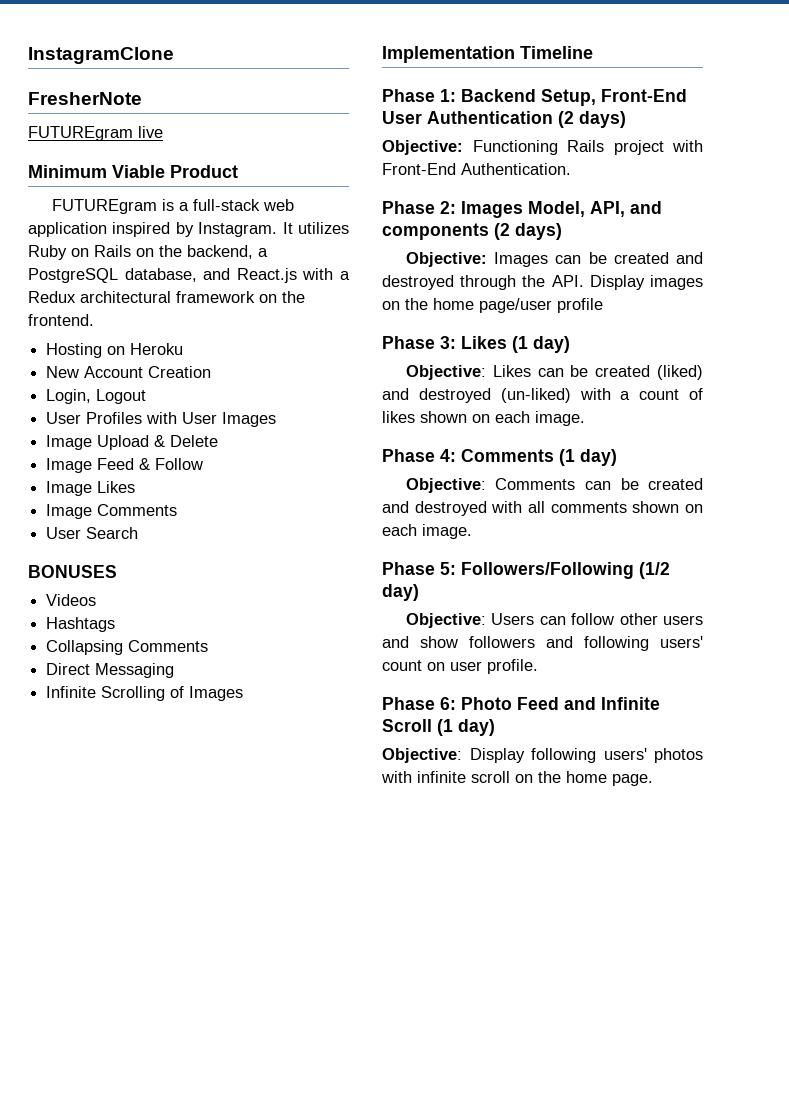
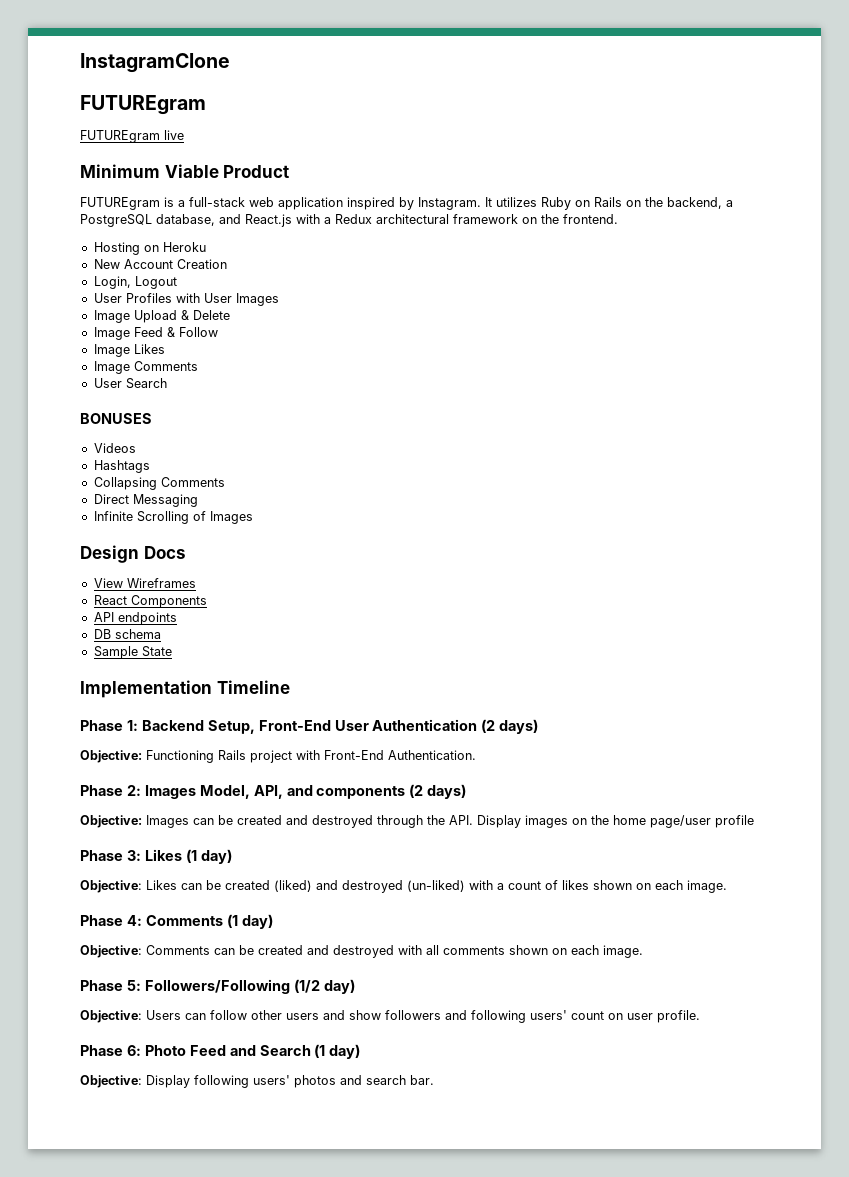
[28,92,142,105] FresherNote -> [80,95,206,115] FUTUREgram
(244, 693) none -> [80,545,186,563] [93,578,196,588] [93,595,207,608] [93,612,177,625] [93,629,161,639] [93,646,172,659] // Design Docs // View Wireframes // React Components // API endpoints // DB schema // Sample State
[601,697,660,710] [382,719,432,732] Infinite Scroll -> [259,1045,311,1056] Search
[381,771,653,786] with infinite scroll on the home page. -> [340,1075,434,1085] and search bar.

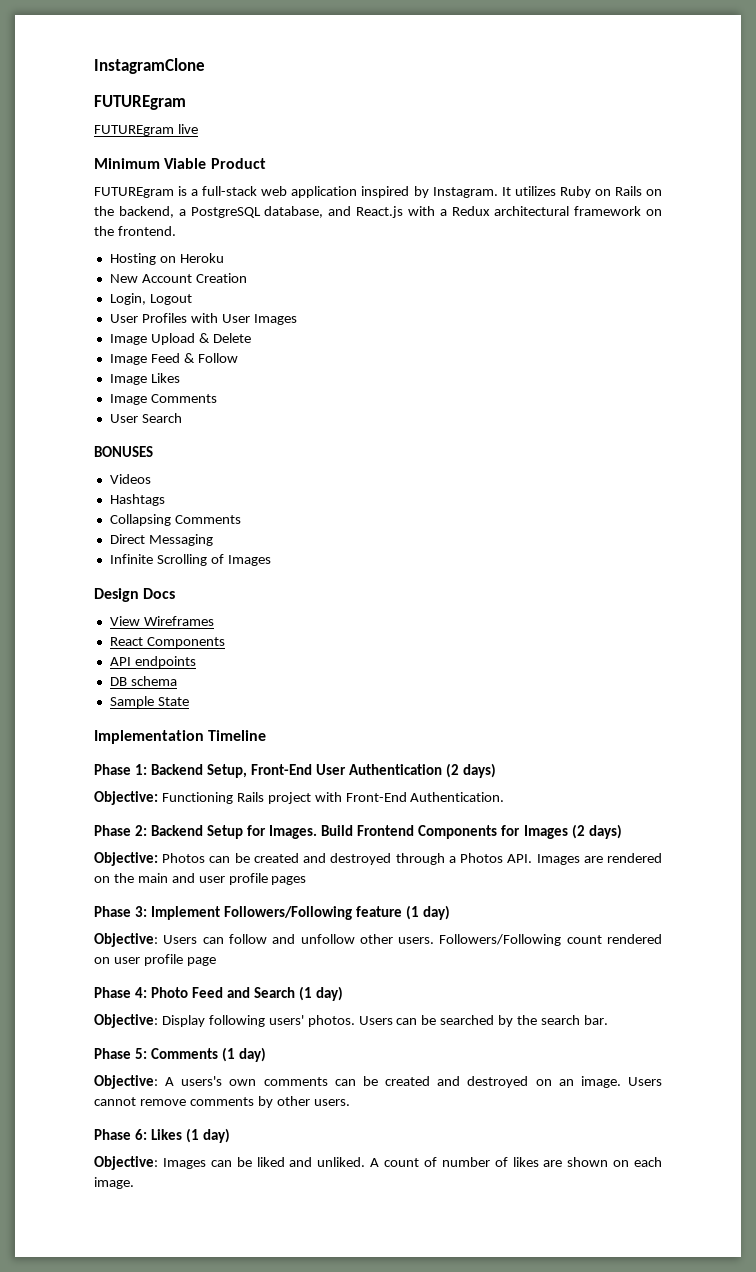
[144,784,467,799] [80,815,189,828] Images Model, API, and components (2 days) // Objective: Images -> [151,824,622,839] [94,852,206,866] Backend Setup for Images. Build Frontend Components for Images (2 days) // Objective: Photos
[427,815,754,828] the API. Display images on the home page/user profile -> [448,853,662,865] [94,873,307,885] a Photos API. Images are rendered on the main and user profile pages
[144,849,232,864] [80,880,727,893] [80,914,273,929] [80,945,643,958] [80,979,355,994] [80,1010,700,1023] [80,1045,141,1056] Likes (1 day) // Objective: Likes can be created (liked) and destroyed (un-liked) with a count of likes shown on each image. // Phase 4: Comments (1 day) // Objective: Comments can be created and destroyed with all comments shown on each image. // Phase 5: Followers/Following (1/2 day) // Objective: Users can follow other users and show followers and following users' count on user profile. // Phase 6: -> [151,905,451,920] [94,933,662,947] [94,954,216,966] [94,987,148,998] Implement Followers/Following feature (1 day) // Objective: Users can follow and unfollow other users. Followers/Following count rendered on user profile page // Phase 4:
[294,1075,434,1088] photos and search bar. -> [307,1015,608,1027] [94,1047,267,1062] [94,1075,662,1089] [94,1096,350,1108] [94,1128,231,1143] [94,1156,662,1170] [94,1177,134,1189] photos. Users can be searched by the search bar. // Phase 5: Comments (1 day) // Objective: A users's own comments can be created and destroyed on an image. Users cannot remove comments by other users. // Phase 6: Likes (1 day) // Objective: Images can be liked and unliked. A count of number of likes are shown on each image.

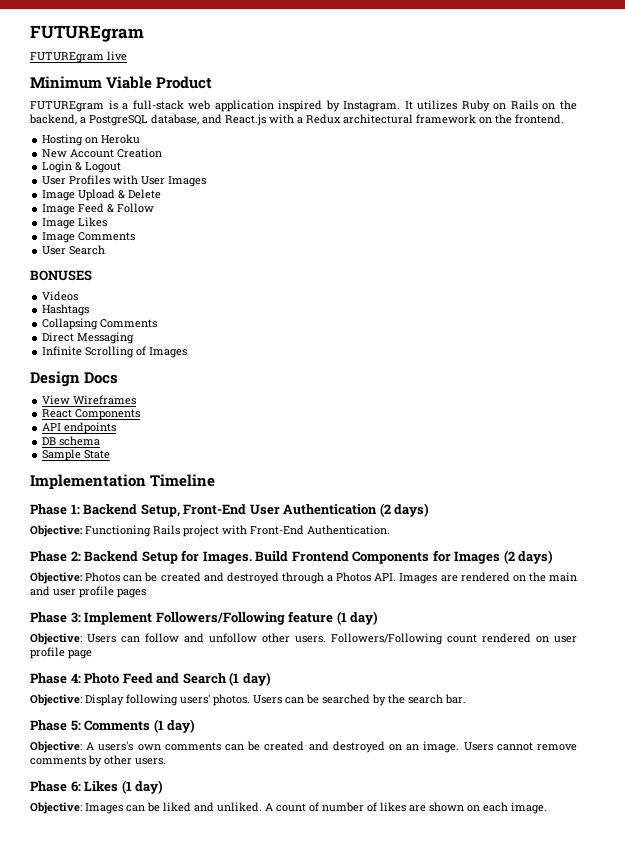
[94,58,205,74] InstagramClone // -> (30, 33) none
[109,293,146,305] Login, -> [42,161,83,173] Login &

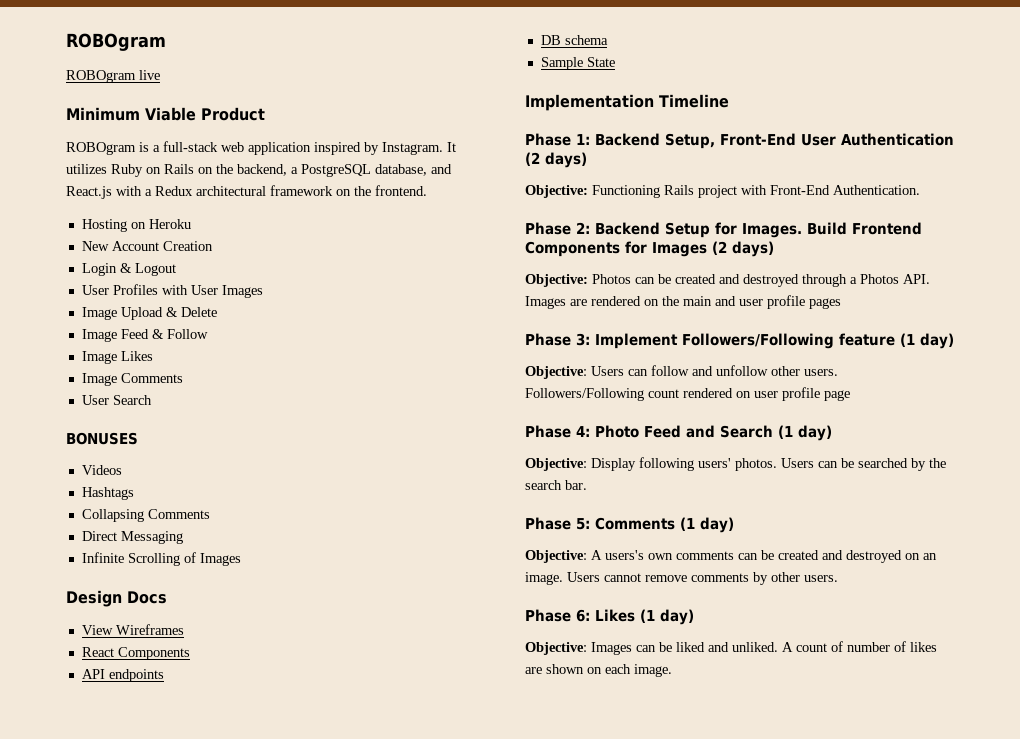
[30,25,144,42] [30,52,104,63] FUTUREgram // FUTUREgram -> [66,33,166,51] [66,70,136,83] ROBOgram // ROBOgram
[30,101,104,112] FUTUREgram -> [66,142,136,155] ROBOgram

